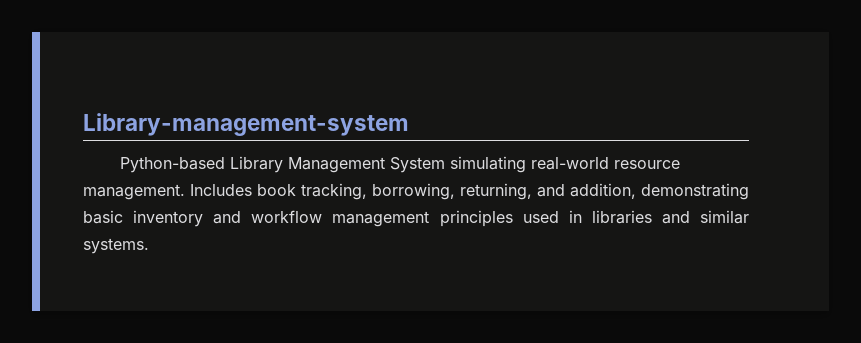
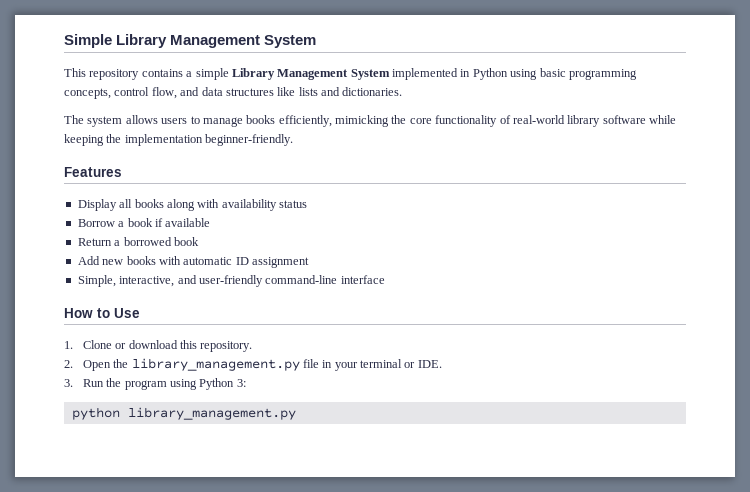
[83,113,409,136] [119,156,680,173] [83,183,749,200] [83,210,750,227] [83,238,149,254] Library-management-system // Python-based Library Management System simulating real-world resource management. Includes book tracking, borrowing, returning, and addition, demonstrating basic inventory and workflow management principles used in libraries and similar systems. -> [64,34,317,48] [64,68,637,80] [64,87,403,99] [64,115,676,127] [64,134,294,146] [64,167,122,177] [77,199,307,211] [77,218,211,227] [77,237,199,246] [77,256,309,268] [77,275,385,287] [64,308,140,318] [64,340,253,352] [64,358,442,371] [64,378,246,390] [71,407,296,420] Simple Library Management System // This repository contains a simple Library Management System implemented in Python using basic programming concepts, control flow, and data structures like lists and dictionaries. // The system allows users to manage books efficiently, mimicking the core functionality of real-world library software while keeping the implementation beginner-friendly. // Features // Display all books along with availability status // Borrow a book if available // Return a borrowed book // Add new books with automatic ID assignment // Simple, interactive, and user-friendly command-line interface // How to Use // 1. Clone or download this repository. // 2. Open the library_management.py file in your terminal or IDE. // 3. Run the program using Python 3: // python library_management.py

